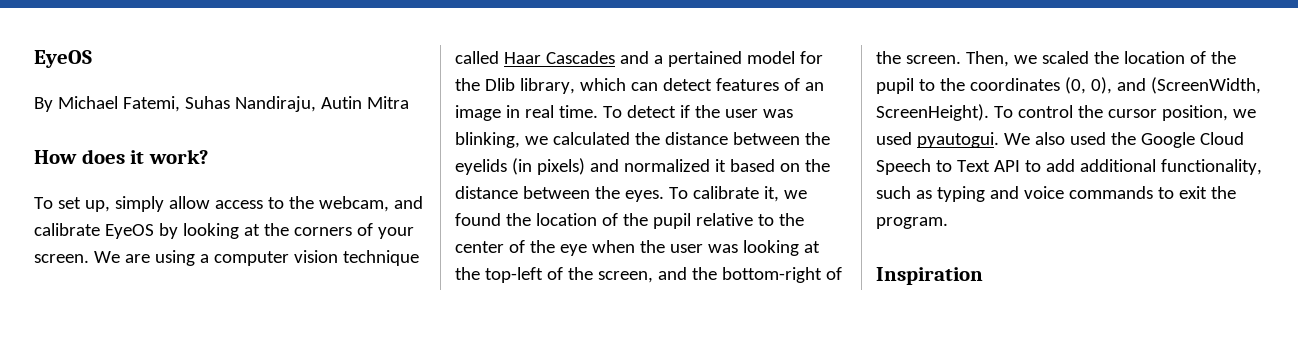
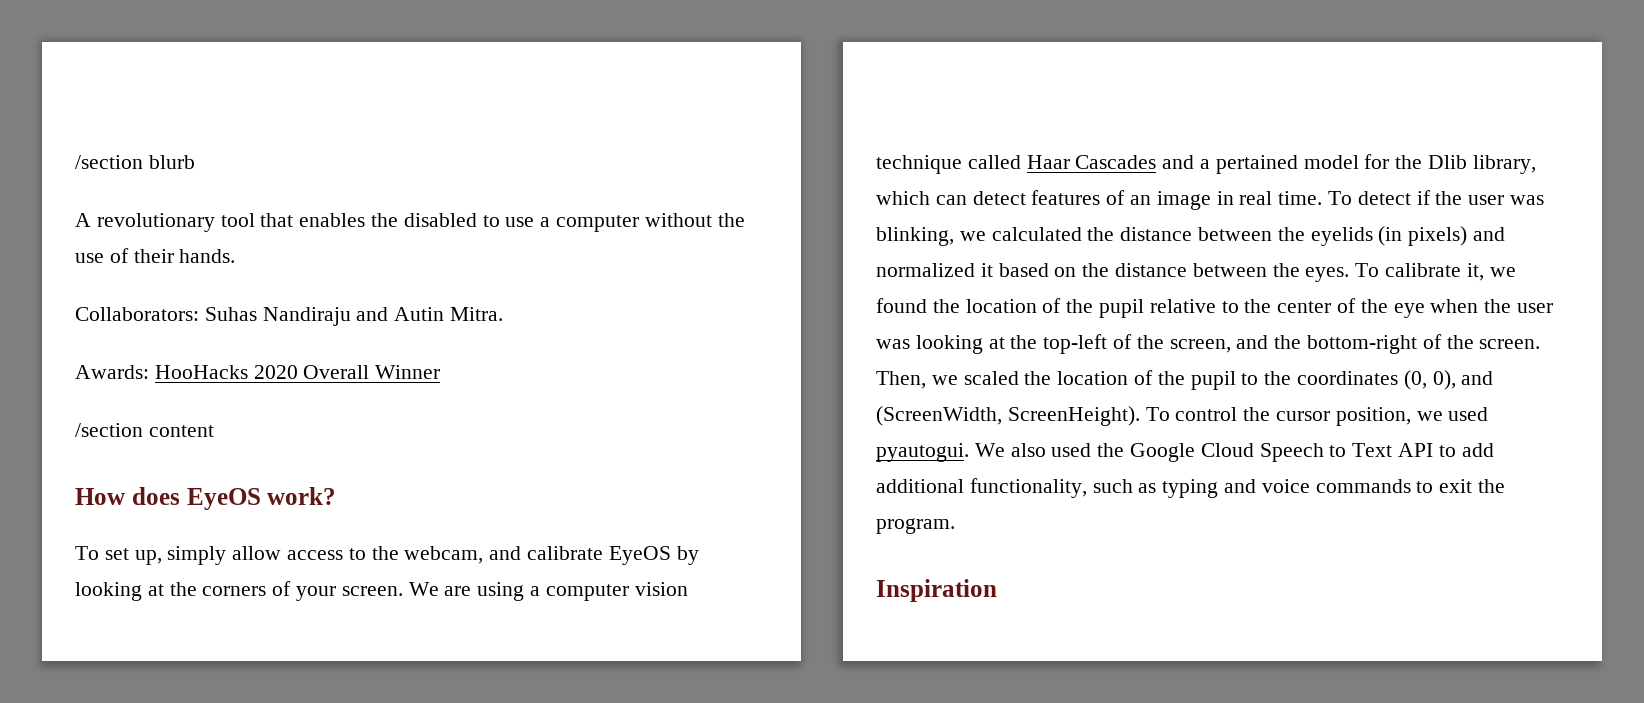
[34,50,92,68] [34,96,409,112] EyeOS // By Michael Fatemi, Suhas Nandiraju, Autin Mitra -> [75,155,195,169] [75,213,745,232] [75,248,236,263] [75,307,504,326] [75,365,441,379] [75,423,214,437] /section blurb // A revolutionary tool that enables the disabled to use a computer without the use of their hands. // Collaborators: Suhas Nandiraju and Autin Mitra. // Awards: HooHacks 2020 Overall Winner // /section content
[130,150,145,164] it -> [186,488,261,510] EyeOS

